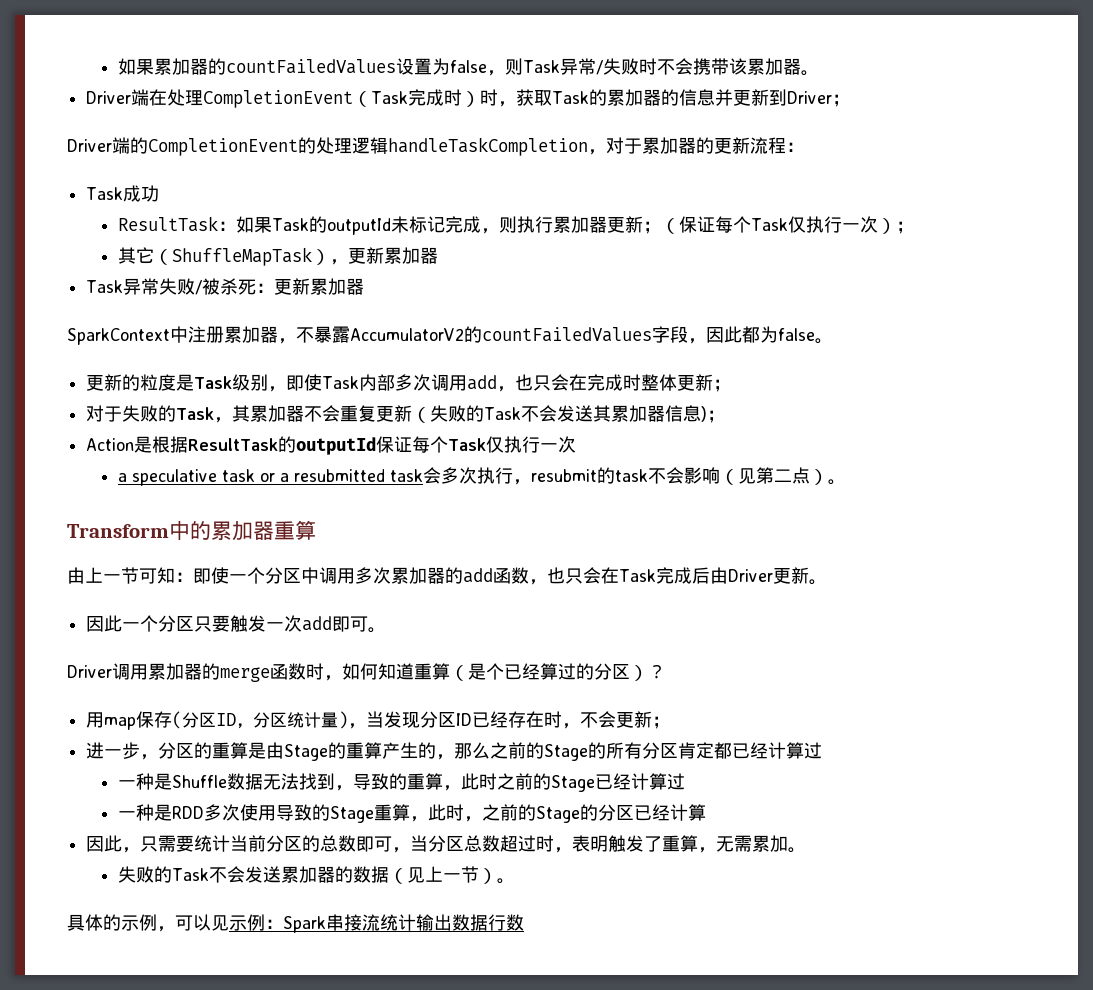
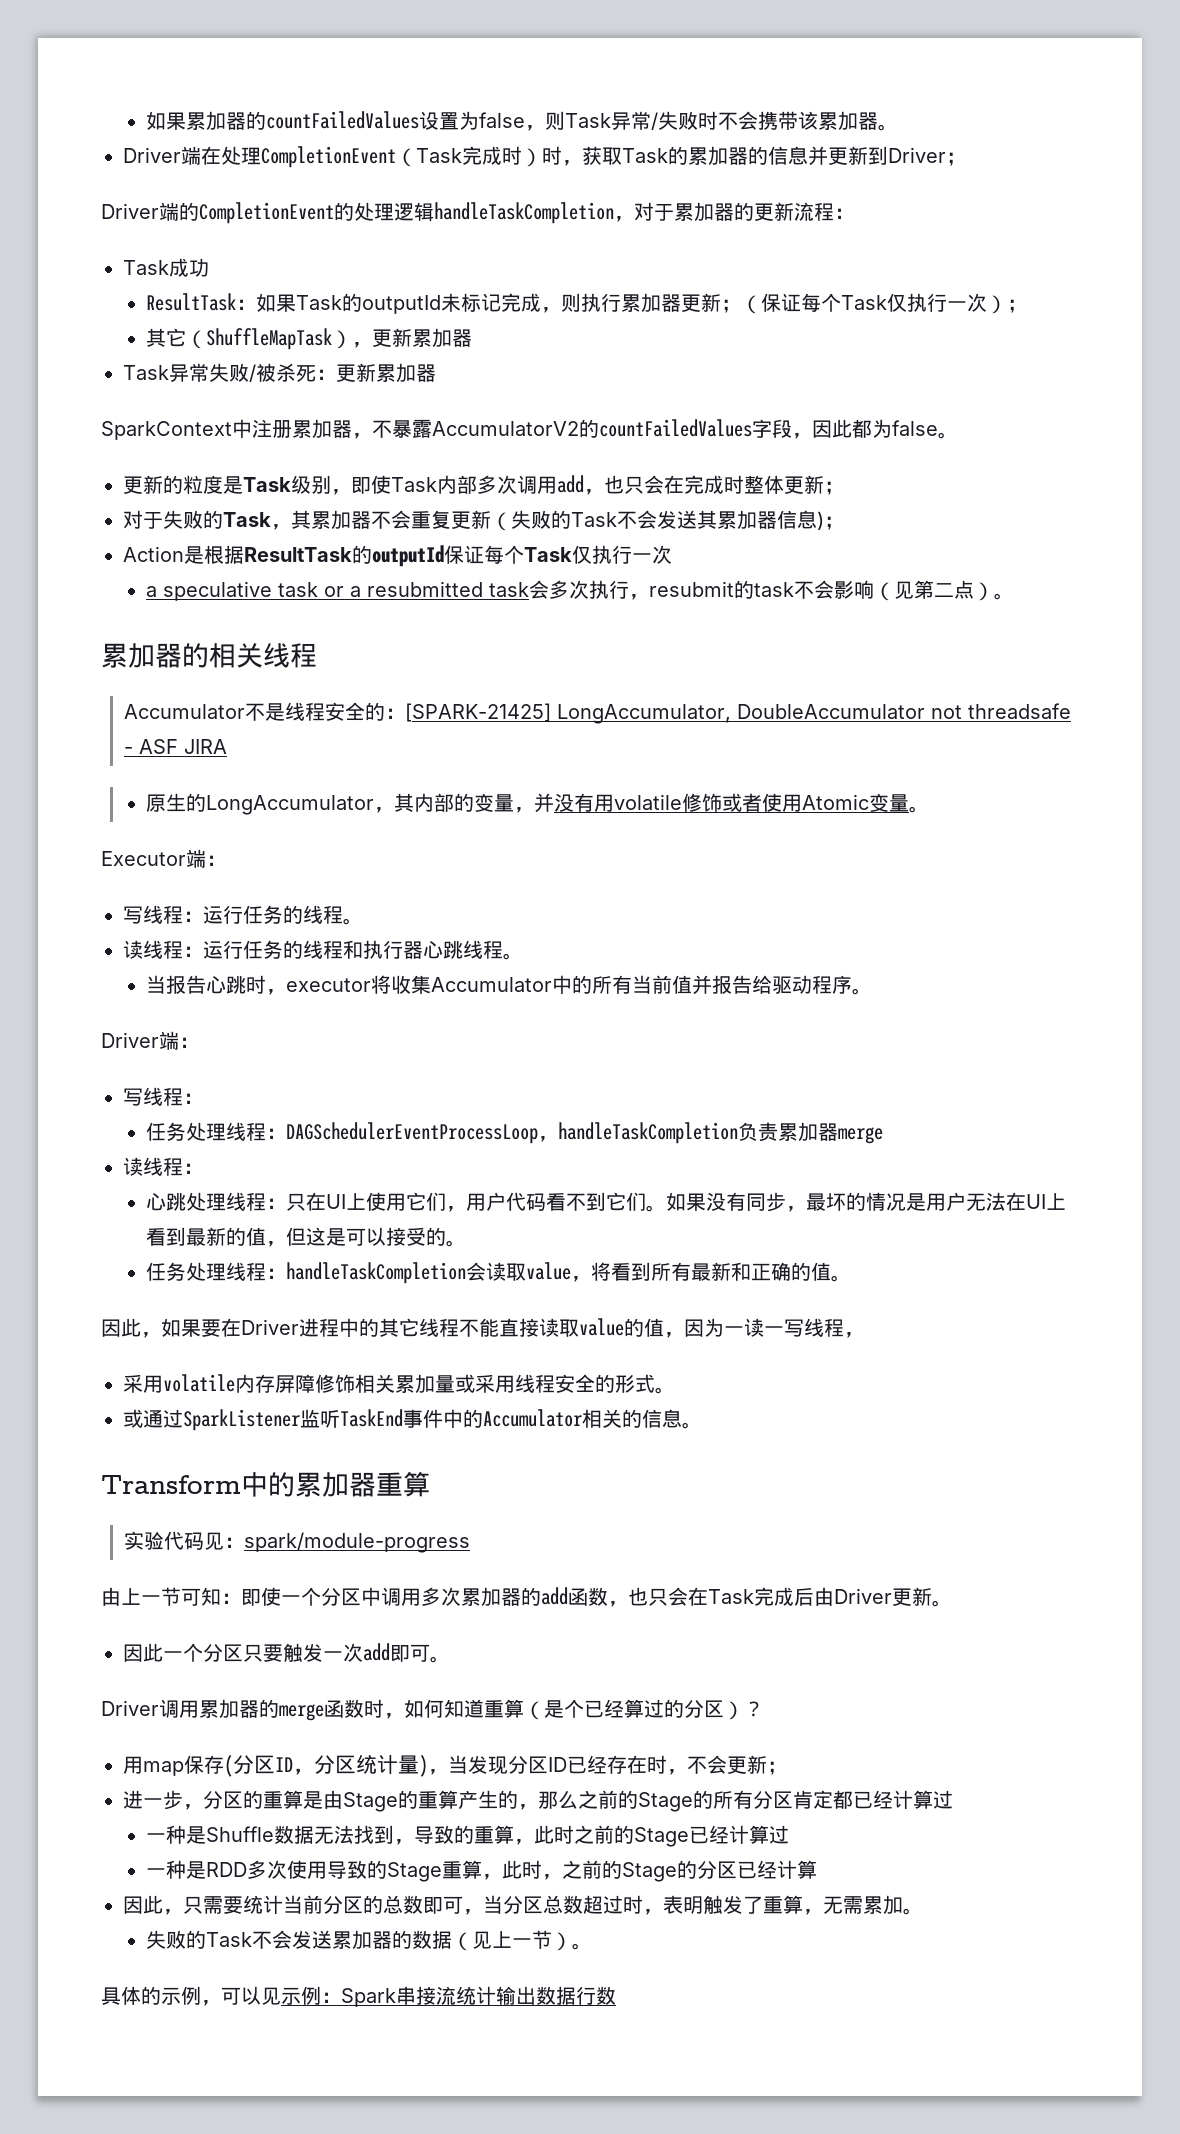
(846, 482) none -> [101,643,317,668] [123,702,1071,724] [123,739,227,754] [145,793,929,815] [101,849,226,868] [123,905,363,925] [123,940,523,960] [145,975,872,995] [101,1031,199,1050] [123,1087,203,1106] [145,1122,883,1144] [123,1157,203,1176] [145,1192,1066,1212] [145,1227,466,1247] [145,1262,851,1284] [101,1318,864,1338] [123,1374,675,1394] [123,1409,702,1431] // 累加器的相关线程 // Accumulator不是线程安全的：[SPARK-21425] LongAccumulator, DoubleAccumulator not threadsafe - ASF JIRA // 原生的LongAccumulator，其内部的变量，并没有用volatile修饰或者使用Atomic变量。 // Executor端： // 写线程：运行任务的线程。 // 读线程：运行任务的线程和执行器心跳线程。 // 当报告心跳时，executor将收集Accumulator中的所有当前值并报告给驱动程序。 // Driver端： // 写线程： // 任务处理线程：DAGSchedulerEventProcessLoop，handleTaskCompletion负责累加器merge // 读线程： // 心跳处理线程：只在UI上使用它们，用户代码看不到它们。如果没有同步，最坏的情况是用户无法在UI上看到最新的值，但这是可以接受的。 // 任务处理线程：handleTaskCompletion会读取value，将看到所有最新和正确的值。 // 因此，如果要在Driver进程中的其它线程不能直接读取value的值，因为一读一写线程， // 采用volatile内存屏障修饰相关累加量或采用线程安全的形式。 // 或通过SparkListener监听TaskEnd事件中的Accumulator相关的信息。
(316, 530) none -> [123,1531,470,1553] // 实验代码见：spark/module-progress

